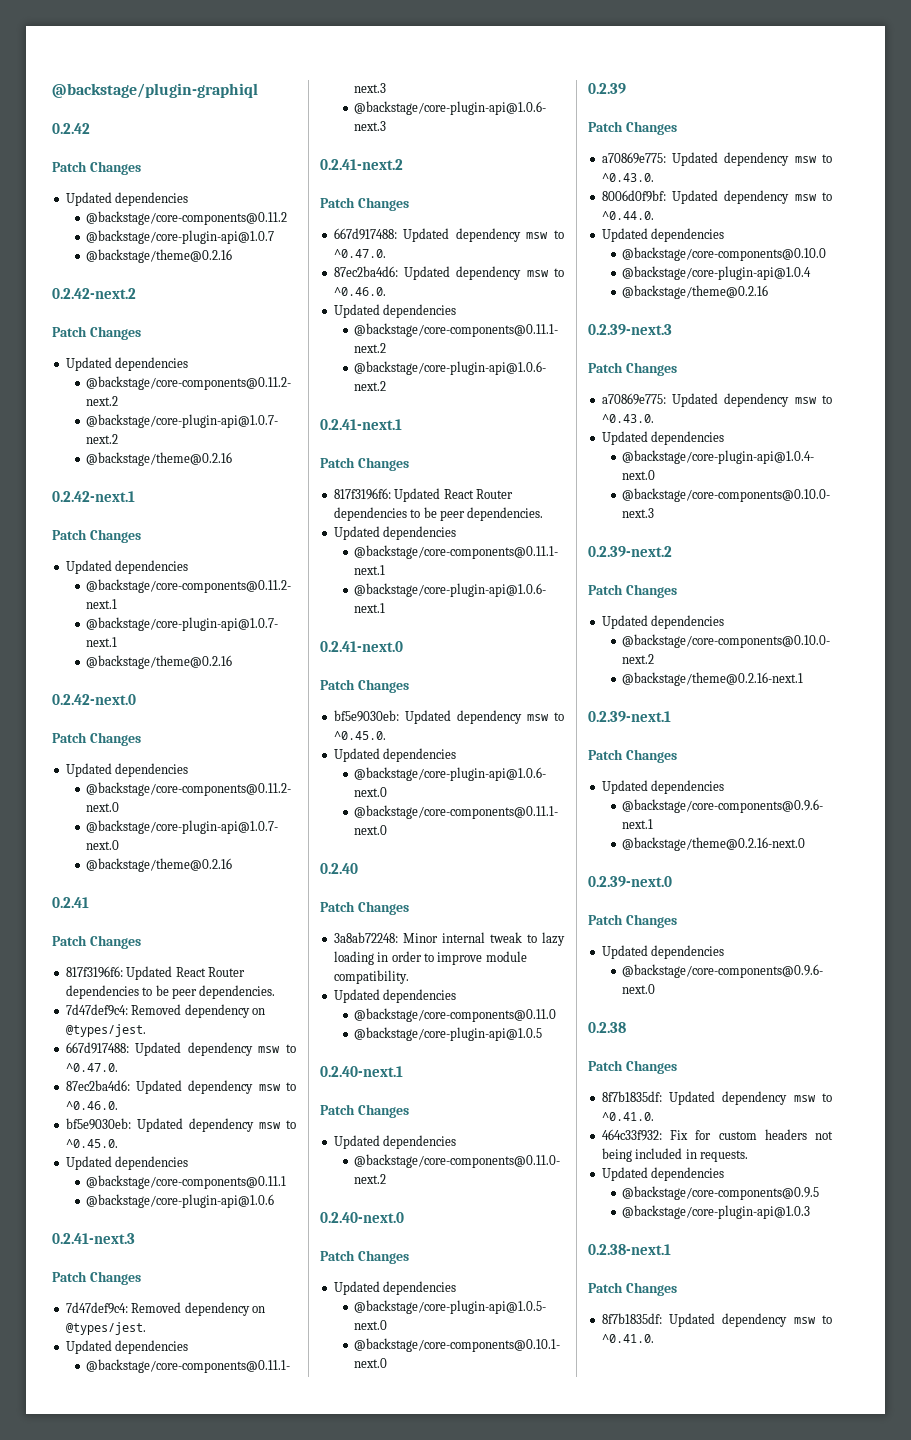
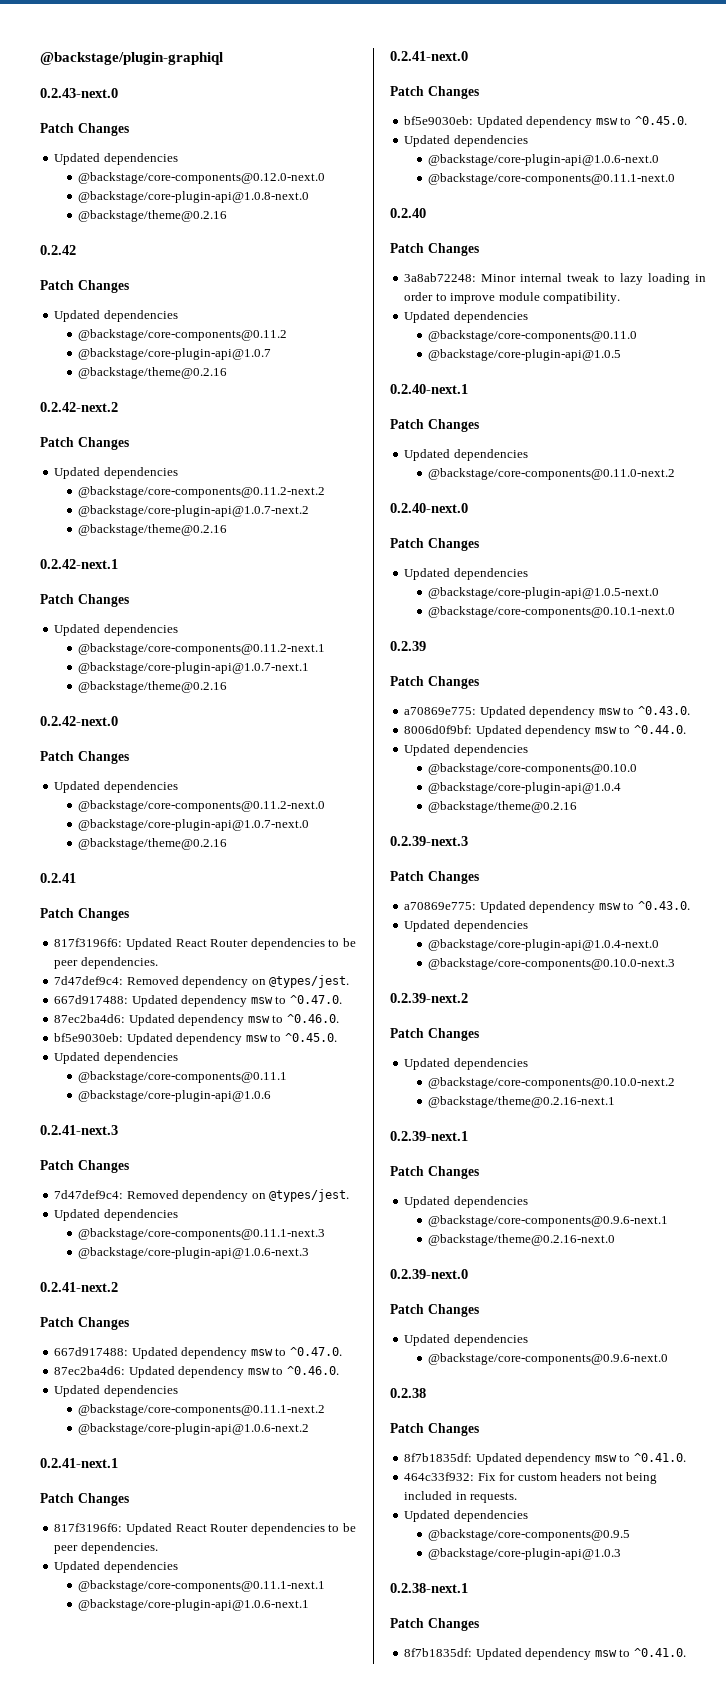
(258, 90) none -> [40,88,118,98] [40,123,129,136] [54,153,178,165] [78,172,326,184] [78,191,310,203] [78,210,228,222] // 0.2.43-next.0 // Patch Changes // Updated dependencies // @backstage/core-components@0.12.0-next.0 // @backstage/core-plugin-api@1.0.8-next.0 // @backstage/theme@0.2.16

